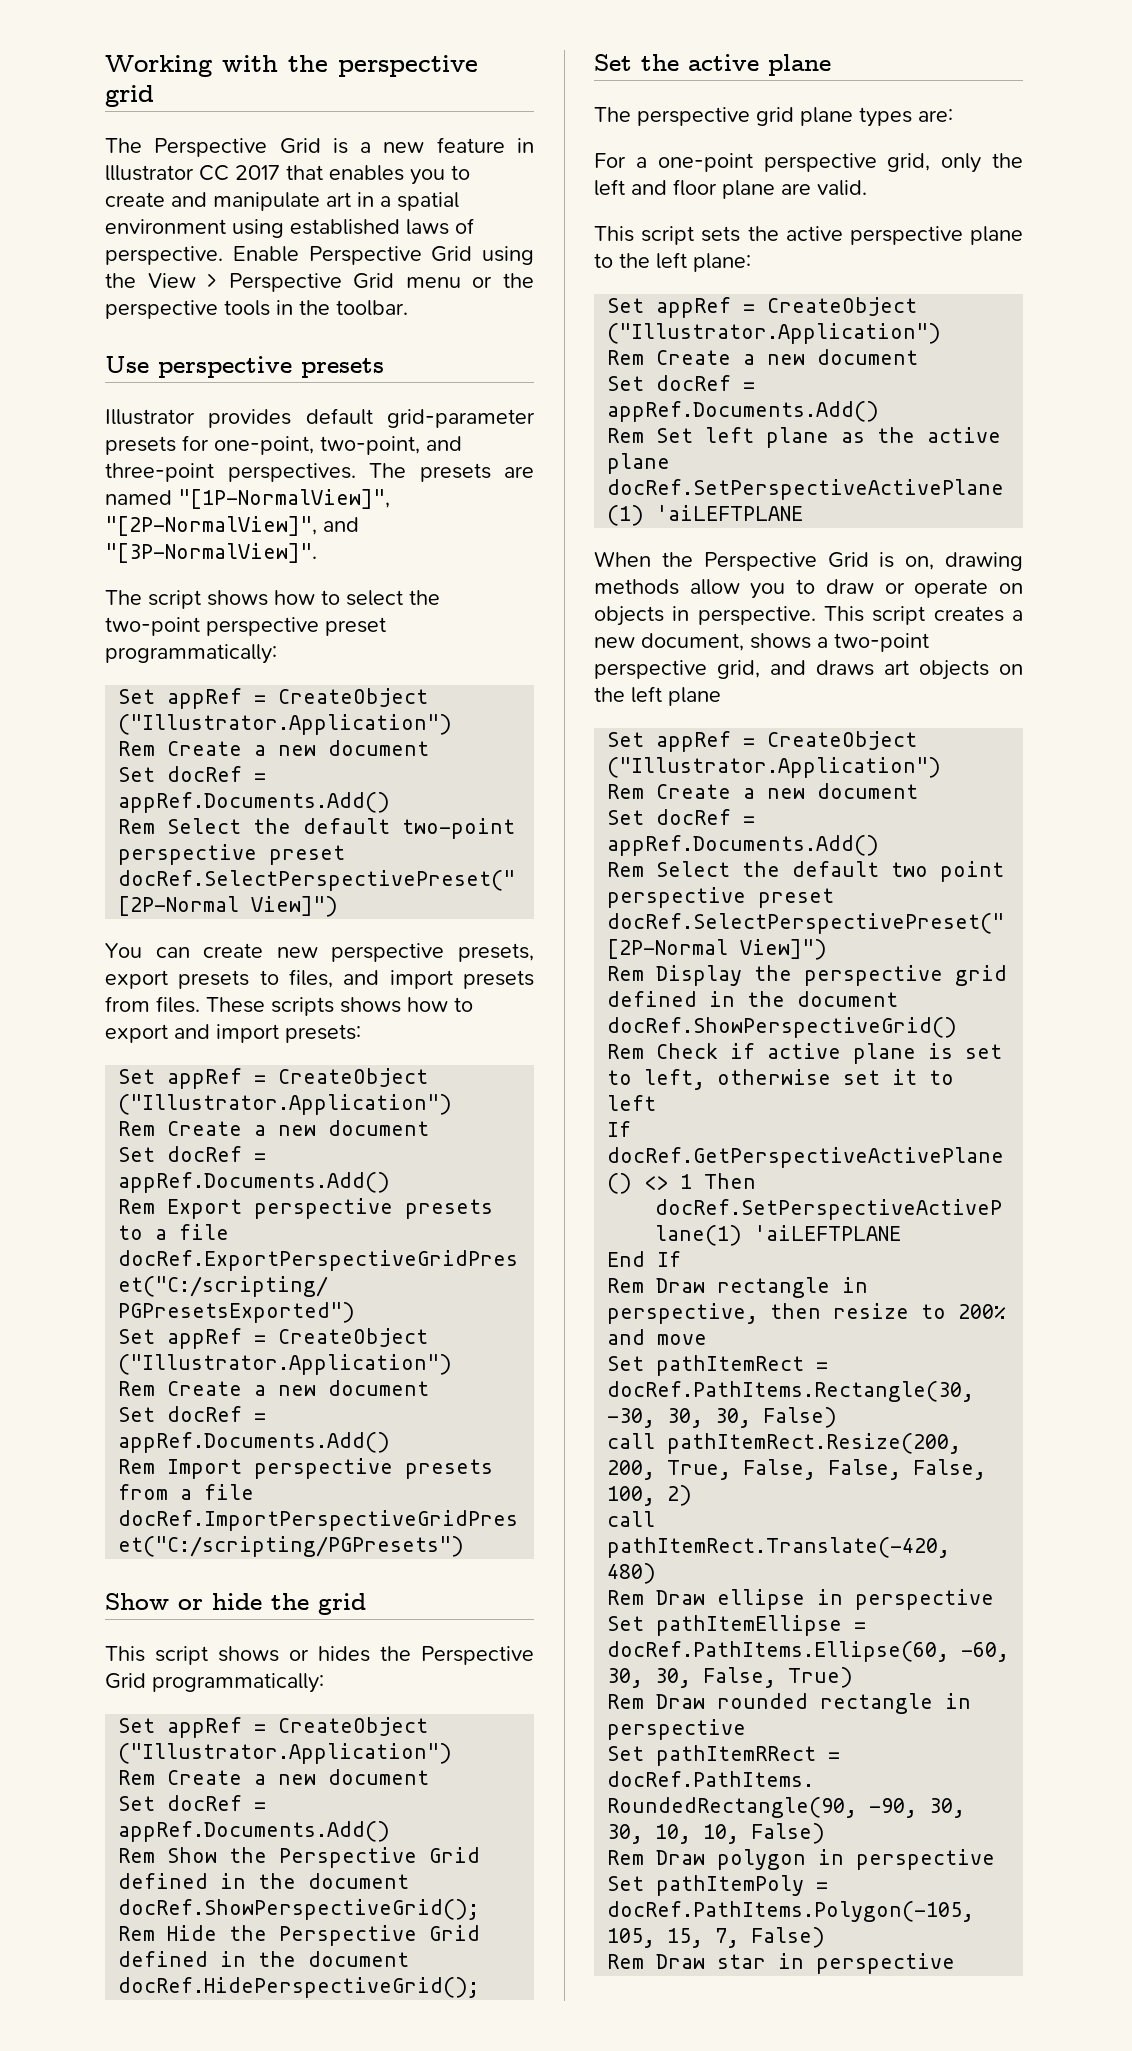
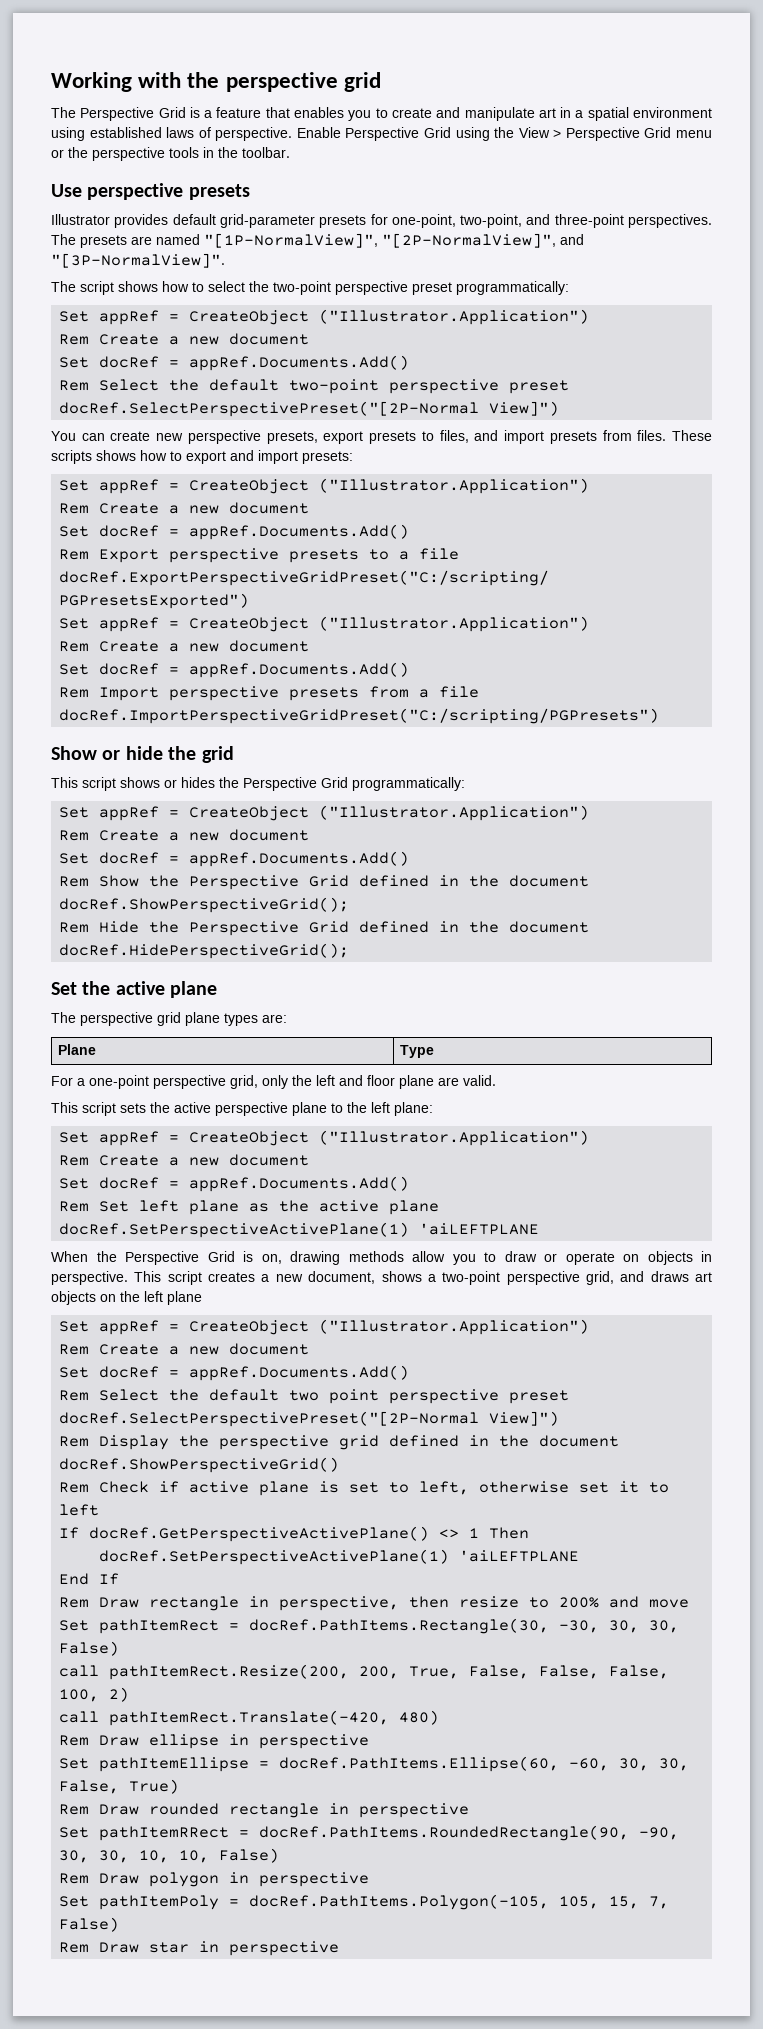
[383,137,534,153] [105,165,280,181] new feature in lllustrator CC 2017 -> [216,107,262,118] feature
(953, 115) none -> [58,1044,97,1055] [400,1045,435,1058] // Plane | Type

